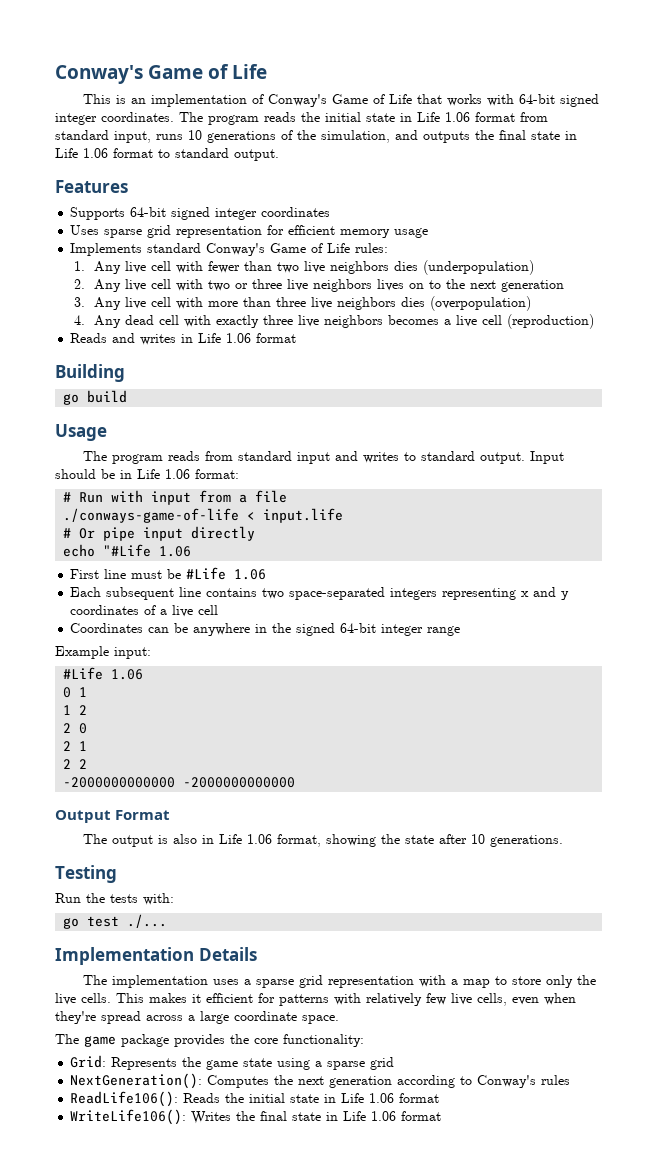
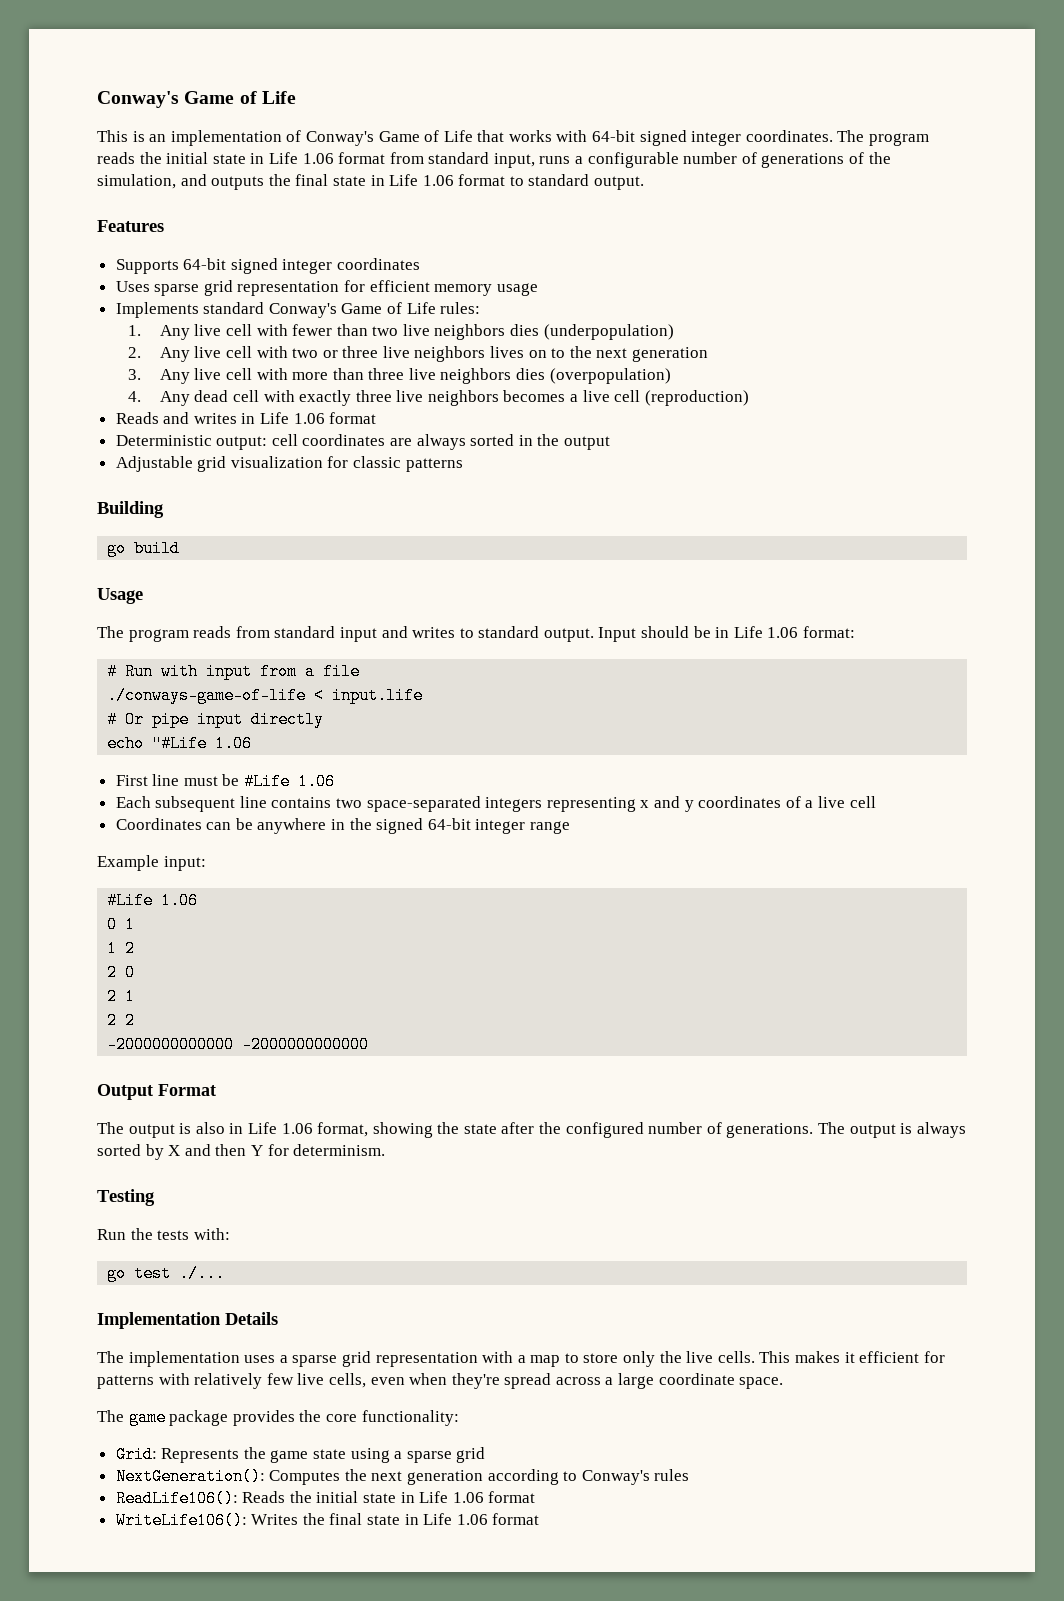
[188,130,202,140] 10 -> [575,152,757,168] a configurable number of
(297, 338) none -> [115,434,611,450] [115,456,463,472] // Deterministic output: cell coordinates are always sorted in the output // Adjustable grid visualization for classic patterns
[470,834,563,847] 10 generations. -> [539,1122,966,1138] [97,1144,386,1160] the configured number of generations. The output is always sorted by X and then Y for determinism.

